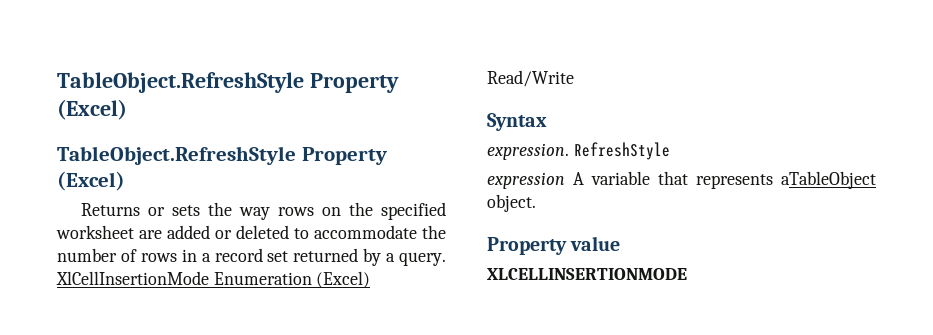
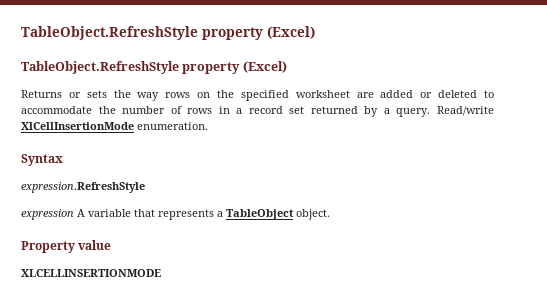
[57,72,399,93] TableObject.RefreshStyle Property -> [21,26,263,40] TableObject.RefreshStyle property
[301,147,387,165] Property -> [182,62,241,74] property
[56,271,371,288] [487,70,574,87] XlCellInsertionMode Enumeration (Excel) Read/Write -> [437,106,495,116] [21,122,208,130] Read/write XlCellInsertionMode enumeration.
[487,142,670,160] expression. RefreshStyle -> [21,182,145,193] expression.RefreshStyle
[781,171,876,189] aTableObject -> [217,209,294,220] a TableObject

